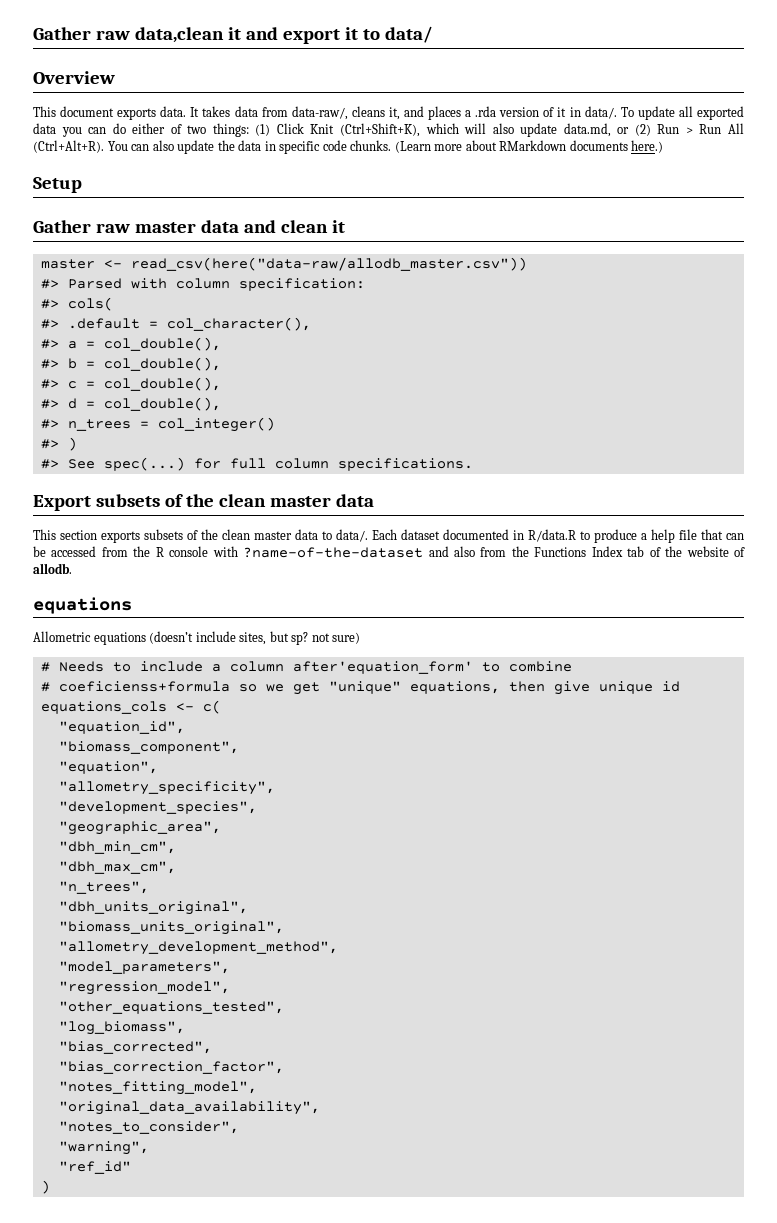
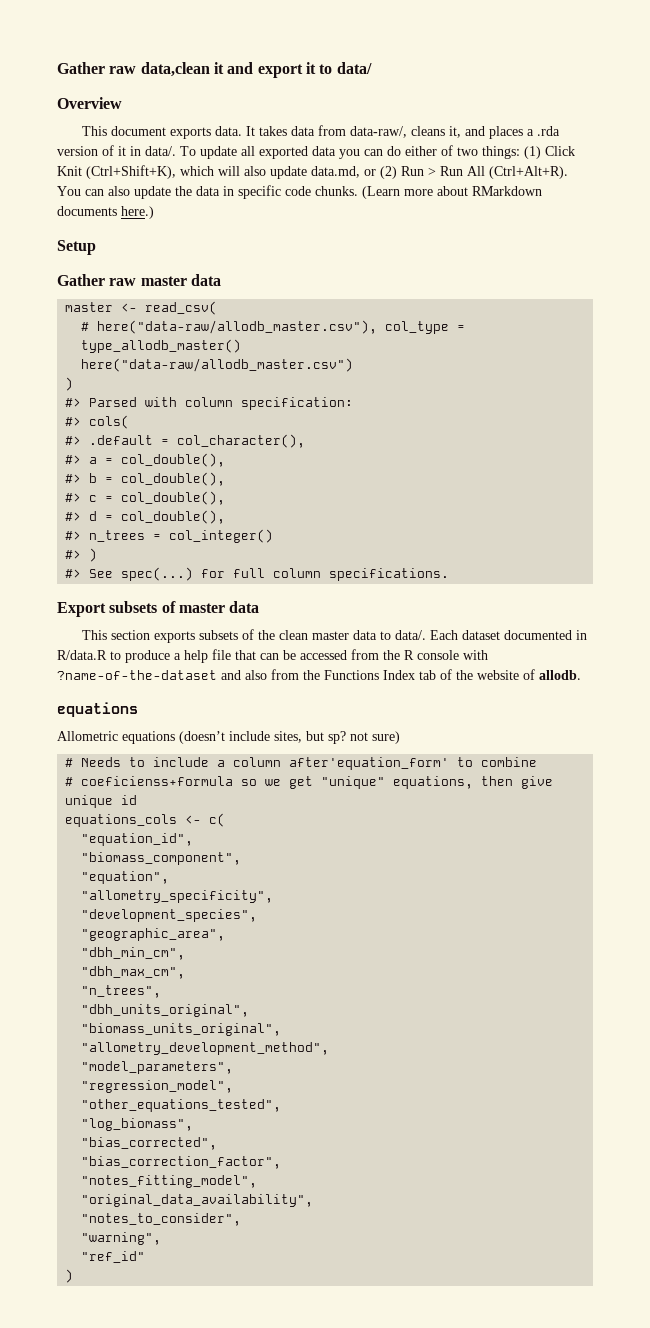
[243,220,345,233] and clean it -> (221, 280) none
[130,257,527,271] read_csv(here("data-raw/allodb_master.csv")) -> [145,301,218,315] [81,320,466,334] [81,339,242,353] [81,358,354,372] [65,377,74,391] read_csv( // # here("data-raw/allodb_master.csv"), col_type = type_allodb_master() // here("data-raw/allodb_master.csv") // )
[185,494,266,507] the clean -> (176, 607) none

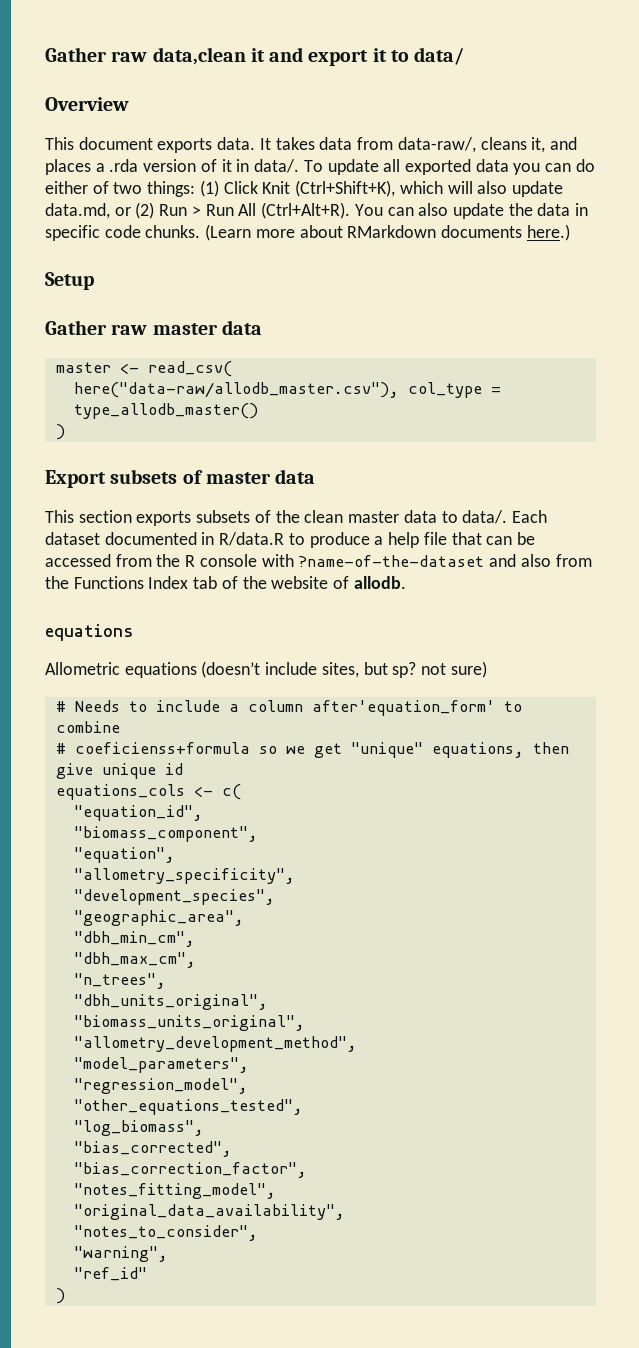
[81,322,90,331] # -> (232, 369) none
[81,358,354,372] [65,377,74,391] [65,397,354,410] [65,415,130,429] [65,434,306,448] [65,453,226,467] [65,472,226,486] [65,491,226,505] [65,510,226,524] [65,529,274,543] [65,548,98,562] [65,567,450,581] // here("data-raw/allodb_master.csv") // ) // #> Parsed with column specification: // #> cols( // #> .default = col_character(), // #> a = col_double(), // #> b = col_double(), // #> c = col_double(), // #> d = col_double(), // #> n_trees = col_integer() // #> ) // #> See spec(...) for full column specifications. -> [55,424,65,440] // )

